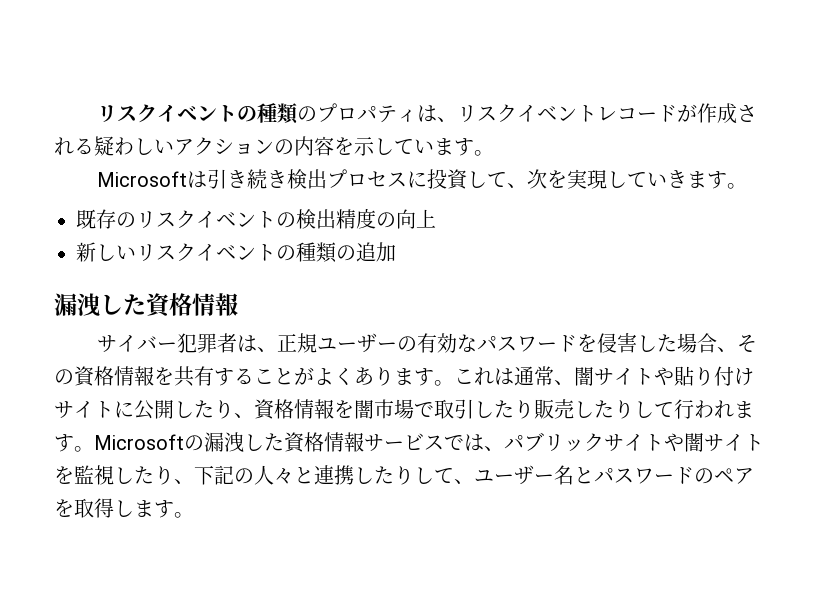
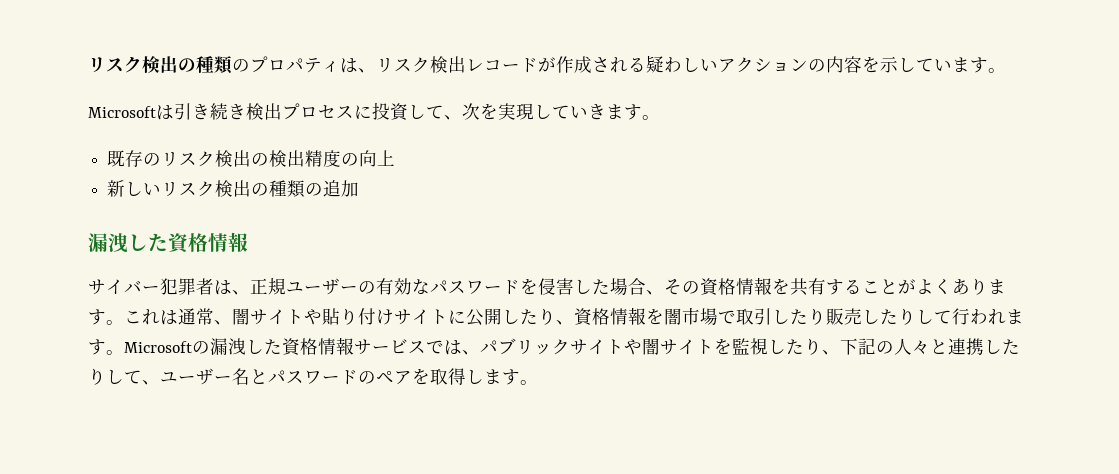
[96,104,237,123] リスクイベント -> [88,56,178,73] リスク検出
[516,105,597,122] イベント -> [430,56,466,73] 検出
[196,211,276,228] イベント -> [215,150,252,167] 検出
[196,244,276,261] イベント -> [215,180,252,197] 検出

